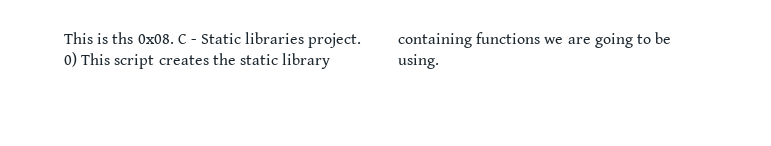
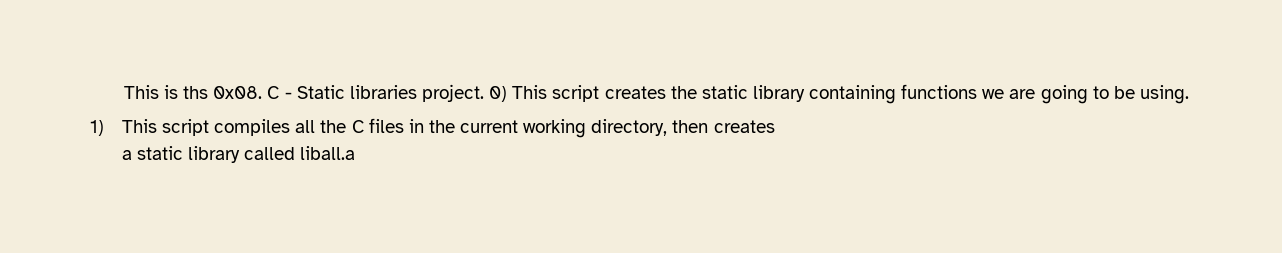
(439, 61) none -> [90,118,775,138] [121,146,356,163] // 1) This script compiles all the C files in the current working directory, then creates // a static library called liball.a

